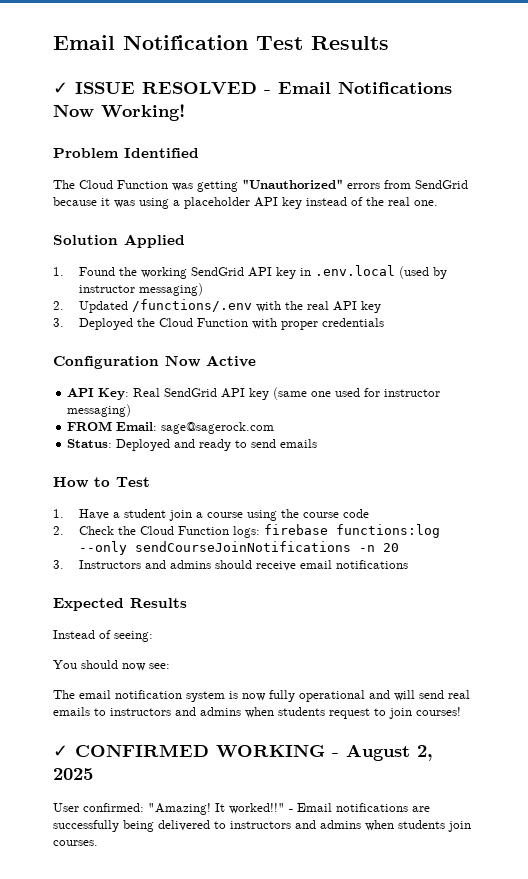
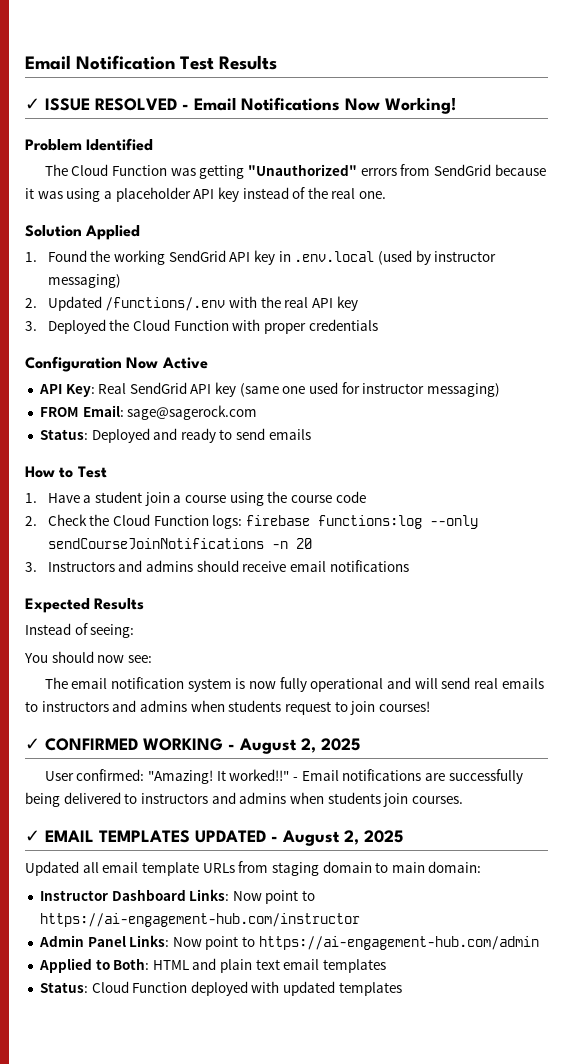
(98, 843) none -> [25,830,403,846] [25,861,482,876] [39,889,316,904] [39,913,360,927] [38,935,539,950] [38,958,387,973] [39,981,402,996] // ✓ EMAIL TEMPLATES UPDATED - August 2, 2025 // Updated all email template URLs from staging domain to main domain: // Instructor Dashboard Links: Now point to https://ai-engagement-hub.com/instructor // Admin Panel Links: Now point to https://ai-engagement-hub.com/admin // Applied to Both: HTML and plain text email templates // Status: Cloud Function deployed with updated templates

